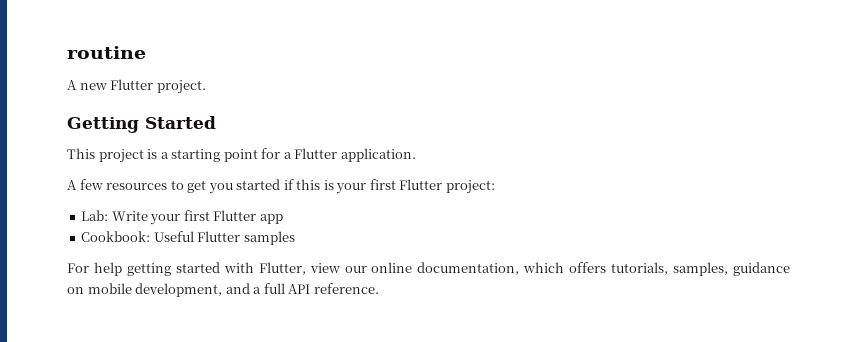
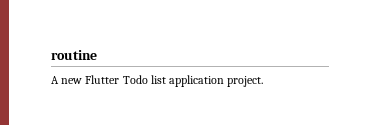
[156,80,206,94] [67,116,216,133] [67,148,416,163] [67,179,495,194] [81,210,283,225] [81,231,295,245] [67,262,791,276] [67,283,379,297] project. // Getting Started // This project is a starting point for a Flutter application. // A few resources to get you started if this is your first Flutter project: // Lab: Write your first Flutter app // Cookbook: Useful Flutter samples // For help getting started with Flutter, view our online documentation, which offers tutorials, samples, guidance on mobile development, and a full API reference. -> [122,75,264,87] Todo list application project.

